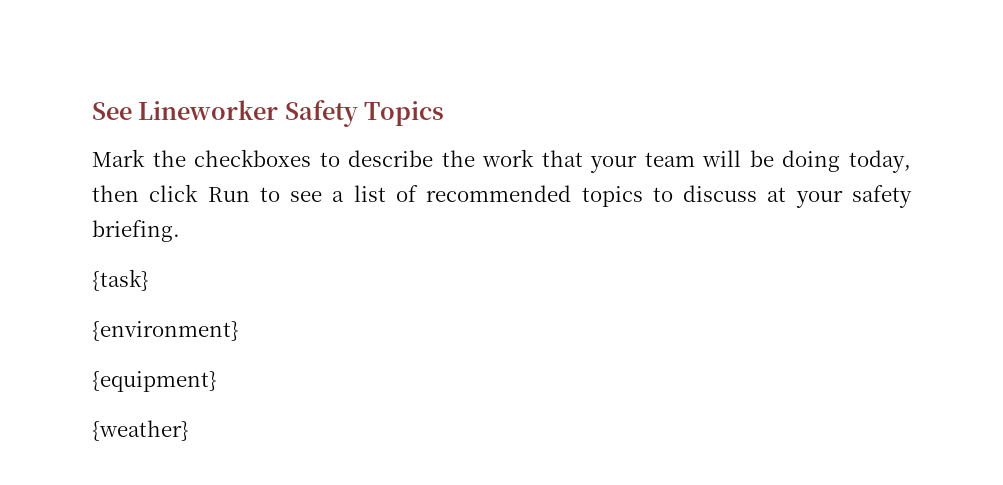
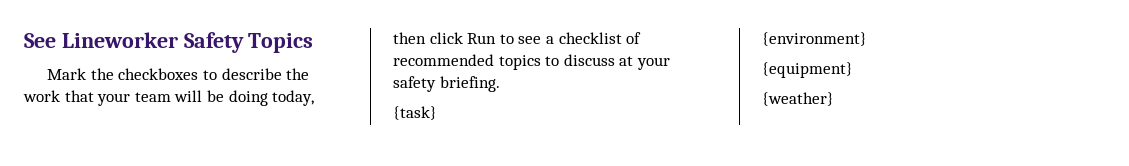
[353,185,386,202] list -> [558,32,622,44] checklist

